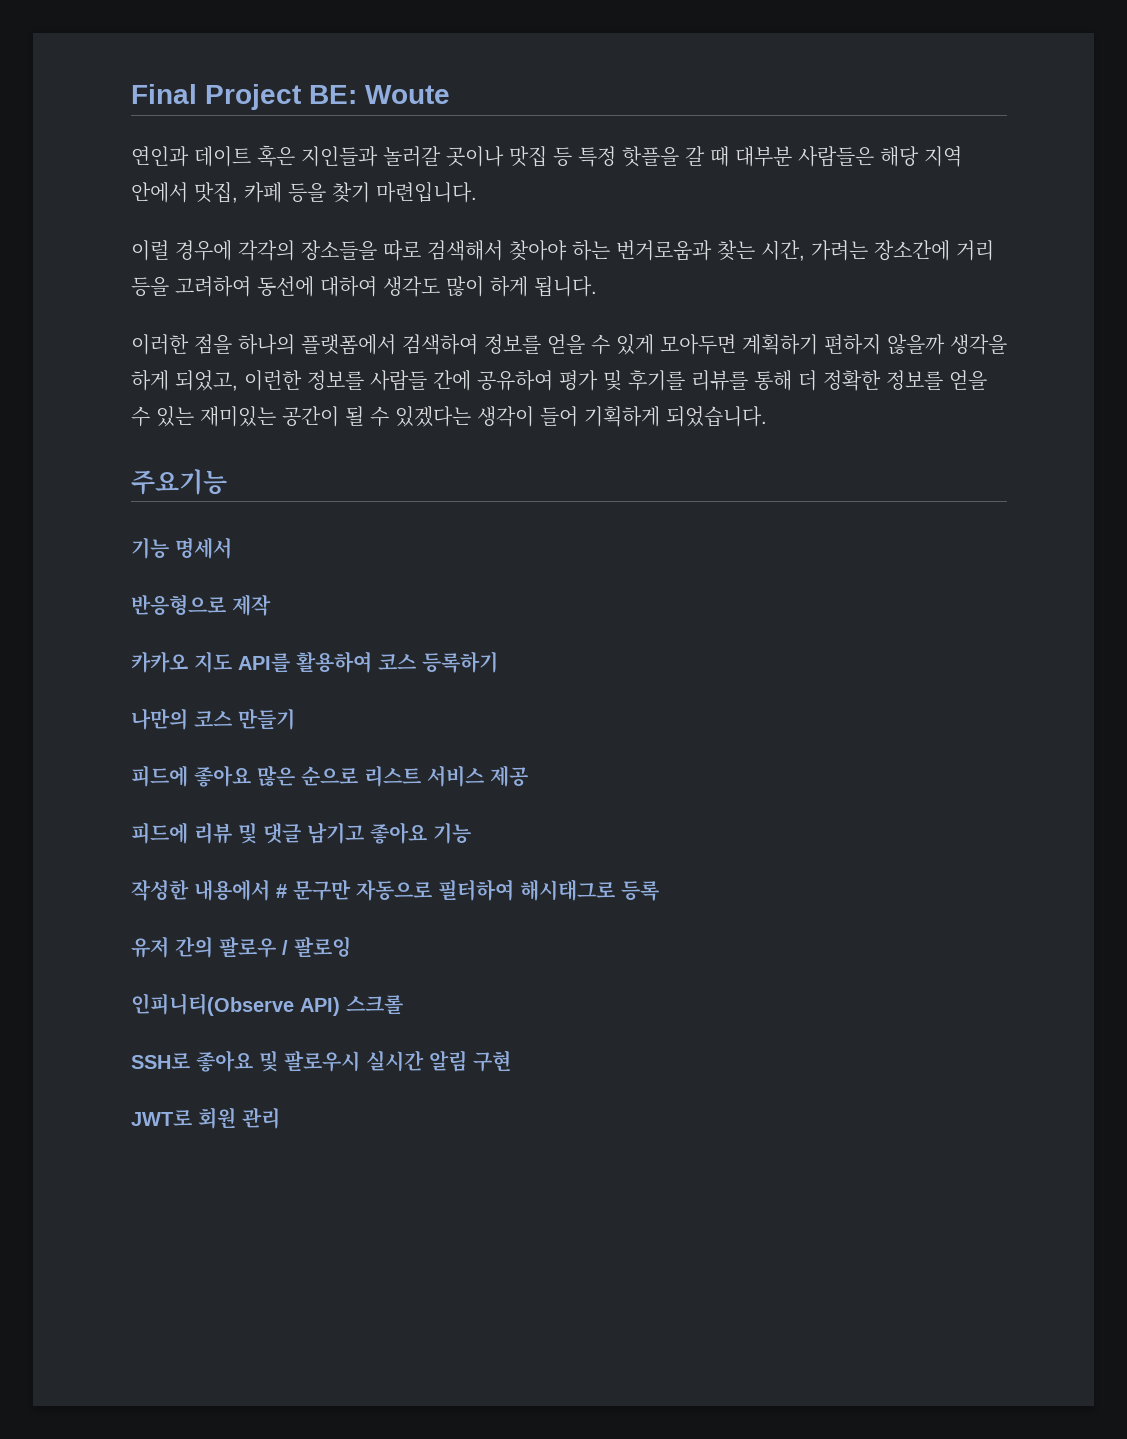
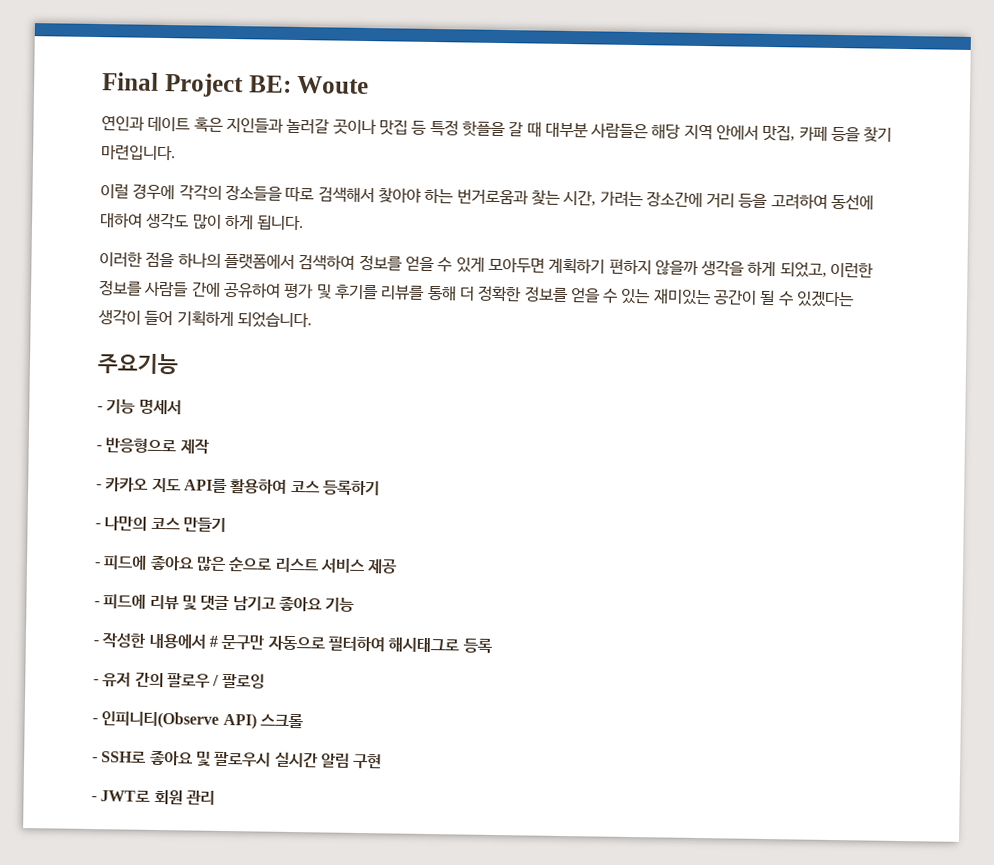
(227, 482) none -> [97,406,103,412] -
(232, 548) none -> [96,445,102,451] -
(271, 605) none -> [96,484,102,490] -
(498, 662) none -> [95,523,101,529] -
(295, 719) none -> [94,562,101,568] -
(528, 776) none -> [94,601,100,607] -
(471, 833) none -> [93,640,99,646] -
(659, 891) none -> [93,679,99,685] -
(351, 947) none -> [92,718,98,724] -
(403, 1005) none -> [92,757,98,763] -
(511, 1061) none -> [91,796,97,802] -

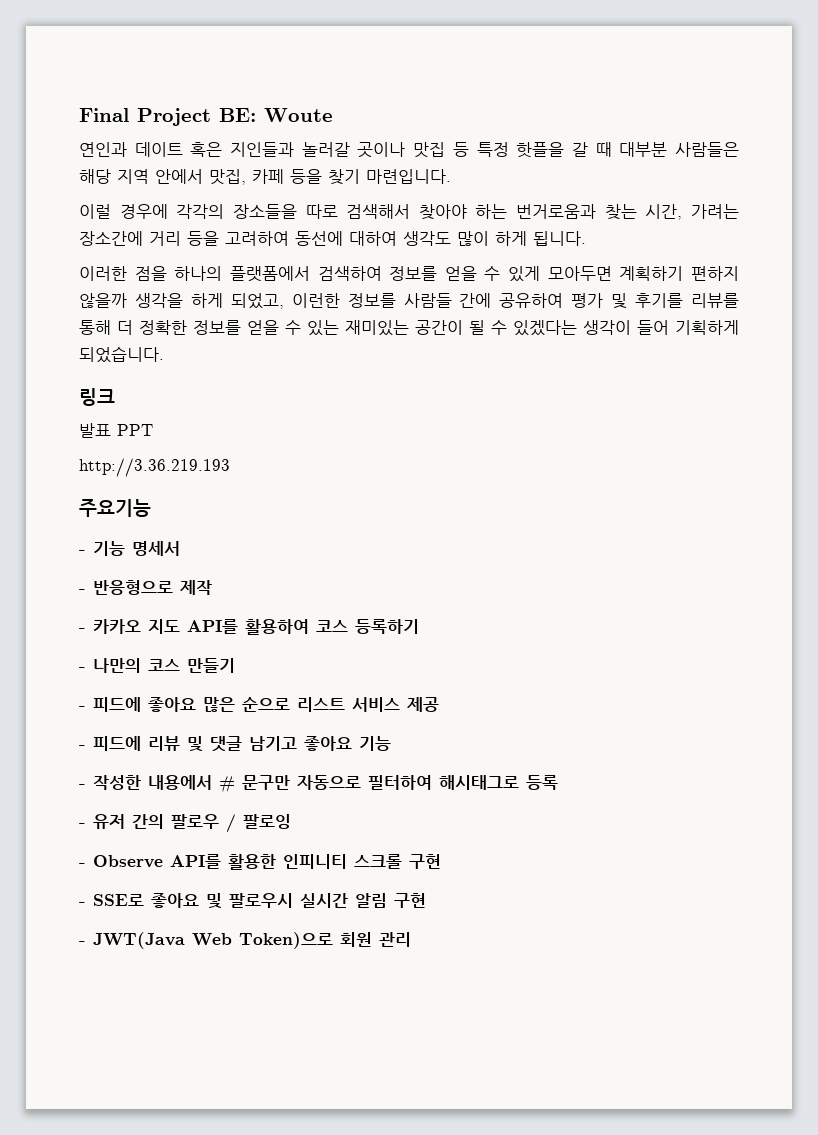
(312, 320) none -> [79,388,115,406] [79,423,153,438] [79,458,230,477] // 링크 // 발표 PPT // http://3.36.219.193
[101,711,257,730] 인피니티(Observe API) -> [93,854,347,870] Observe API를 활용한 인피니티
[92,751,147,763] // - SSH로 -> [409,854,441,869] [79,894,144,906] 구현 // - SSE로
[100,790,151,802] JWT로 -> [93,932,333,949] JWT(Java Web Token)으로

